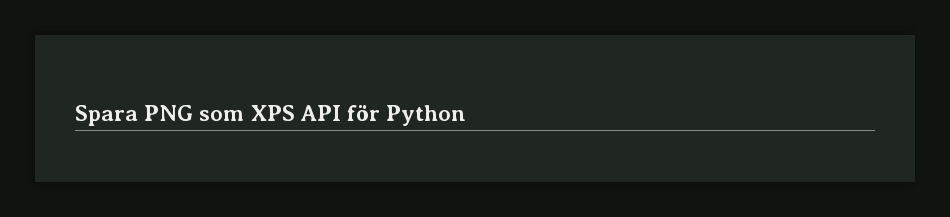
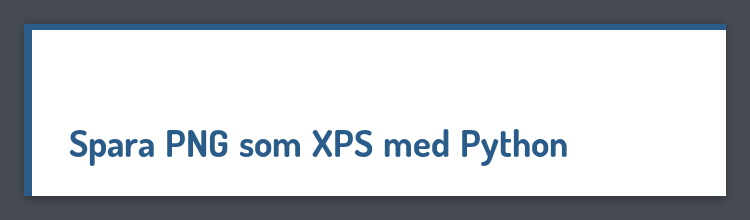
[299,105,381,121] API för -> [382,129,450,157] med

